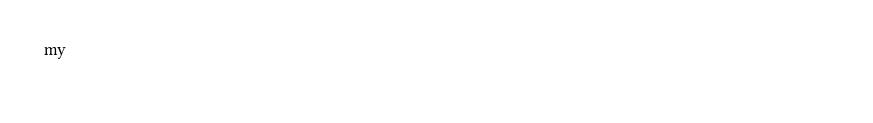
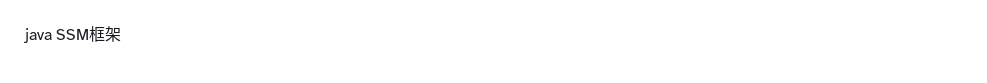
[44,46,66,59] my -> [24,26,122,43] java SSM框架

